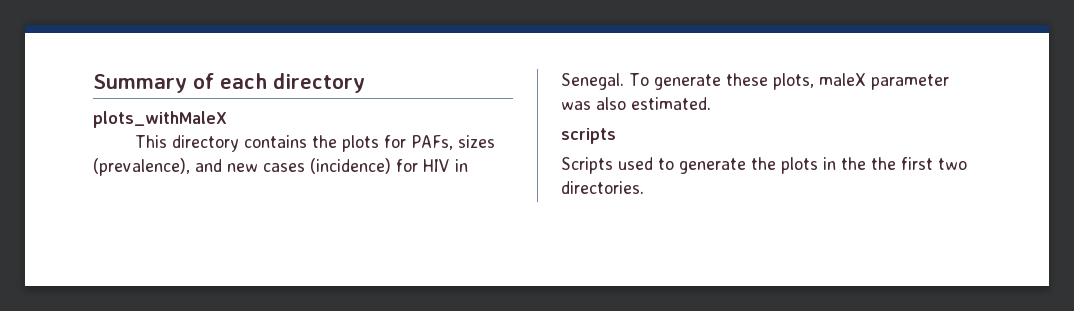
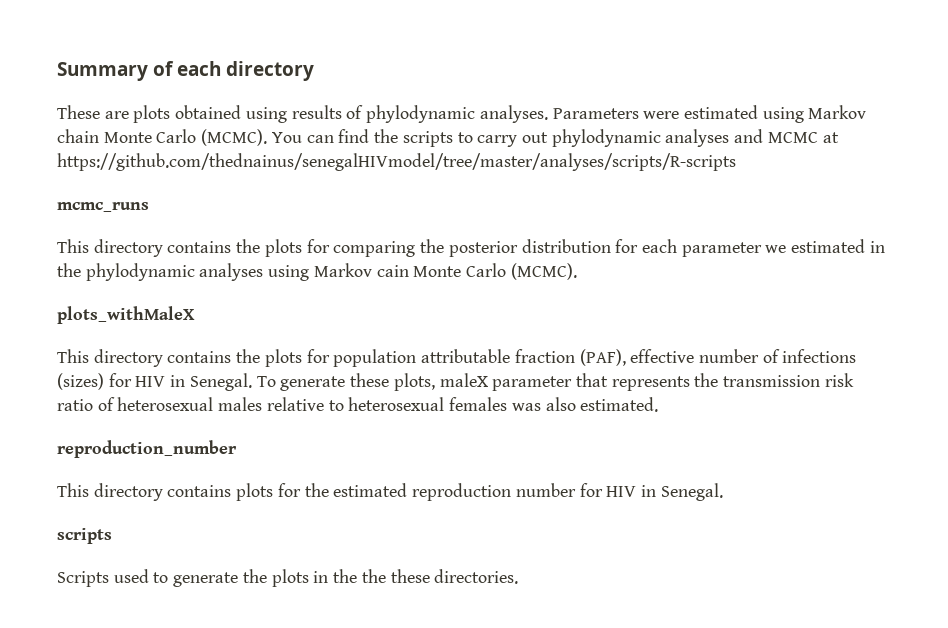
(365, 83) none -> [57,105,867,123] [57,129,839,147] [57,153,736,171] [57,202,149,212] [57,239,885,257] [57,263,577,281] // These are plots obtained using results of phylodynamic analyses. Parameters were estimated using Markov chain Monte Carlo (MCMC). You can find the scripts to carry out phylodynamic analyses and MCMC at https://github.com/thednainus/senegalHIVmodel/tree/master/analyses/scripts/R-scripts // mcmc_runs // This directory contains the plots for comparing the posterior distribution for each parameter we estimated in the phylodynamic analyses using Markov cain Monte Carlo (MCMC).
[410,135,495,150] [93,158,391,176] PAFs, sizes (prevalence), and new cases (incidence) -> [333,349,857,367] [57,373,104,390] population attributable fraction (PAF), effective number of infections (sizes)
[561,97,711,110] was also estimated. -> [575,373,854,391] [57,397,659,412] [57,440,237,458] [57,483,723,501] that represents the transmission risk ratio of heterosexual males relative to heterosexual females was also estimated. // reproduction_number // This directory contains plots for the estimated reproduction number for HIV in Senegal.
[901,157,967,170] first two -> [390,569,430,583] these

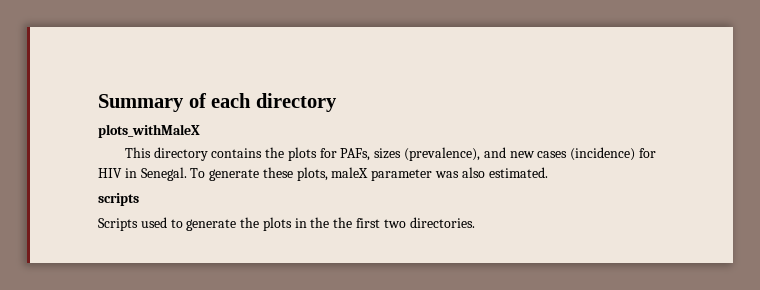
[57,105,867,123] [57,129,839,147] [57,153,736,171] [57,202,149,212] [57,239,885,257] [57,263,577,281] // These are plots obtained using results of phylodynamic analyses. Parameters were estimated using Markov chain Monte Carlo (MCMC). You can find the scripts to carry out phylodynamic analyses and MCMC at https://github.com/thednainus/senegalHIVmodel/tree/master/analyses/scripts/R-scripts // mcmc_runs // This directory contains the plots for comparing the posterior distribution for each parameter we estimated in the phylodynamic analyses using Markov cain Monte Carlo (MCMC). -> (337, 102) none
[333,349,857,367] [57,373,104,390] population attributable fraction (PAF), effective number of infections (sizes) -> [340,147,636,161] PAFs, sizes (prevalence), and new cases (incidence)
[575,373,854,391] [57,397,659,412] [57,440,237,458] [57,483,723,501] that represents the transmission risk ratio of heterosexual males relative to heterosexual females was also estimated. // reproduction_number // This directory contains plots for the estimated reproduction number for HIV in Senegal. -> [435,167,548,178] was also estimated.
[390,569,430,583] these -> [356,218,406,228] first two

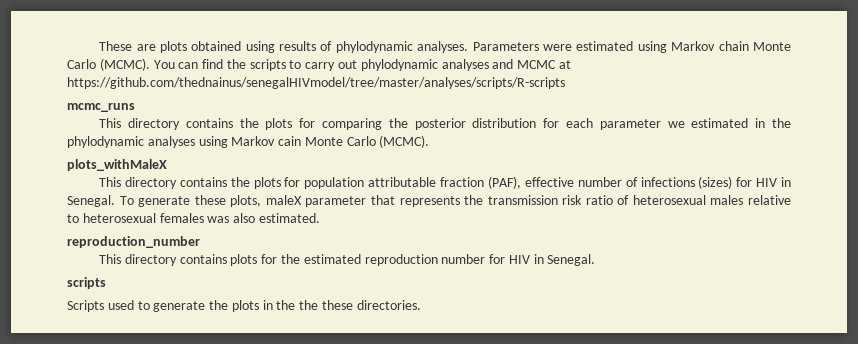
[98,93,337,112] Summary of each directory -> [99,41,791,53] [67,58,571,71] [67,77,565,89] [67,103,135,112] [99,118,791,130] [67,135,430,148] These are plots obtained using results of phylodynamic analyses. Parameters were estimated using Markov chain Monte Carlo (MCMC). You can find the scripts to carry out phylodynamic analyses and MCMC at https://github.com/thednainus/senegalHIVmodel/tree/master/analyses/scripts/R-scripts // mcmc_runs // This directory contains the plots for comparing the posterior distribution for each parameter we estimated in the phylodynamic analyses using Markov cain Monte Carlo (MCMC).
[340,147,636,161] PAFs, sizes (prevalence), and new cases (incidence) -> [304,176,733,189] population attributable fraction (PAF), effective number of infections (sizes)
[435,167,548,178] was also estimated. -> [370,195,791,207] [67,213,320,223] [67,236,200,248] [99,254,596,266] that represents the transmission risk ratio of heterosexual males relative to heterosexual females was also estimated. // reproduction_number // This directory contains plots for the estimated reproduction number for HIV in Senegal.
[356,218,406,228] first two -> [322,300,354,310] these

